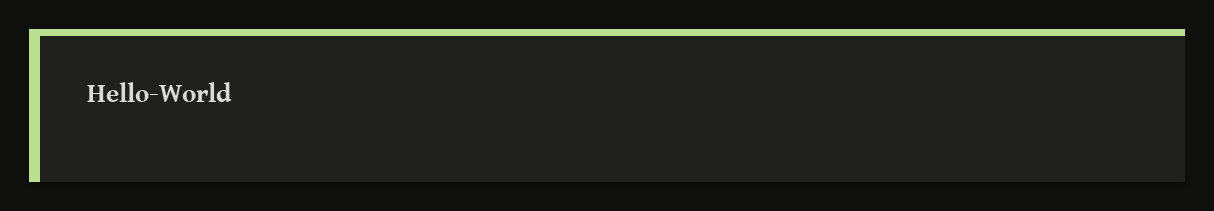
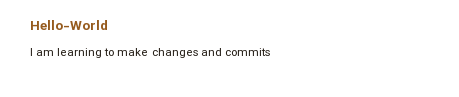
(232, 92) none -> [30,48,270,58] // I am learning to make changes and commits

